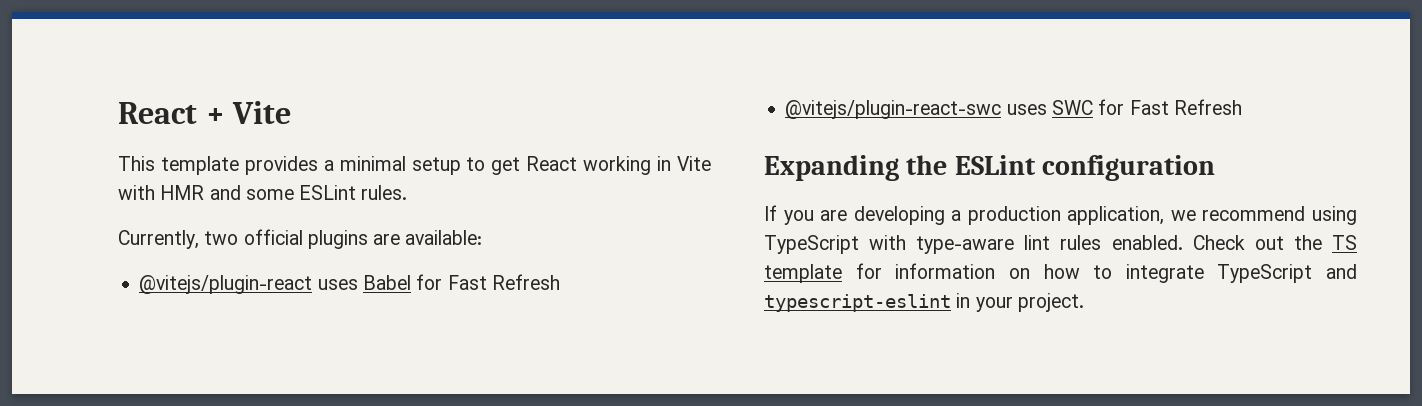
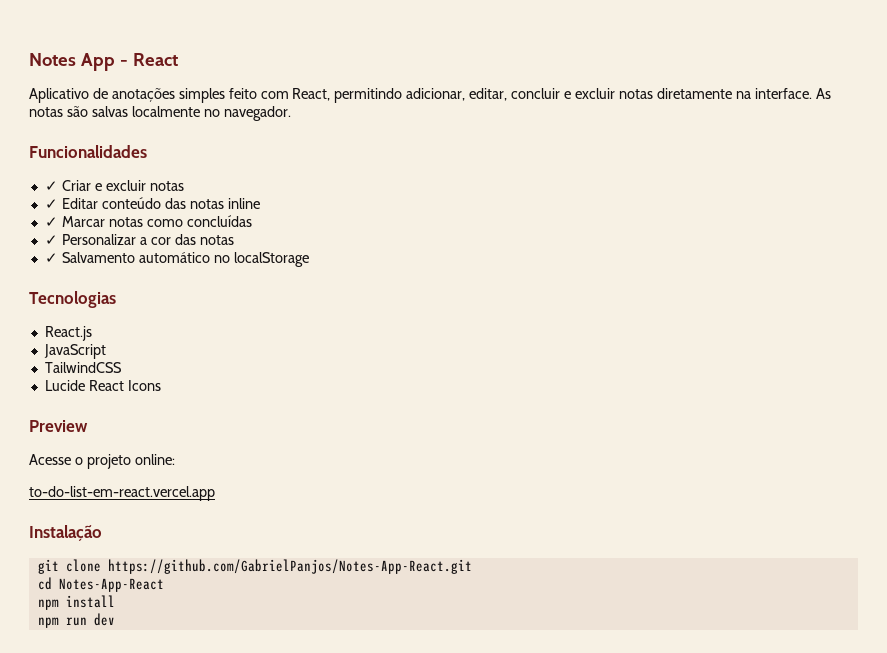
[118,101,292,124] [118,156,711,175] [118,185,408,200] [118,229,483,249] [139,274,560,294] [785,99,1242,119] [764,155,1216,181] [764,205,1357,225] [764,235,1357,254] [764,263,1357,283] [764,293,1084,312] React + Vite // This template provides a minimal setup to get React working in Vite with HMR and some ESLint rules. // Currently, two official plugins are available: // @vitejs/plugin-react uses Babel for Fast Refresh // @vitejs/plugin-react-swc uses SWC for Fast Refresh // Expanding the ESLint configuration // If you are developing a production application, we recommend using TypeScript with type-aware lint rules enabled. Check out the TS template for information on how to integrate TypeScript and typescript-eslint in your project. -> [29,53,178,71] [29,88,831,103] [29,106,291,121] [29,145,147,158] [44,180,184,191] [44,197,260,209] [44,215,252,227] [44,234,234,245] [44,252,309,267] [29,291,116,308] [44,326,92,341] [43,344,106,359] [44,362,122,373] [44,380,161,391] [29,420,88,432] [29,454,175,469] [29,486,215,501] [29,525,102,541] [37,559,472,574] [37,577,164,592] [37,595,115,610] [37,613,115,628] Notes App - React // Aplicativo de anotações simples feito com React, permitindo adicionar, editar, concluir e excluir notas diretamente na interface. As notas são salvas localmente no navegador. // Funcionalidades // ✓ Criar e excluir notas // ✓ Editar conteúdo das notas inline // ✓ Marcar notas como concluídas // ✓ Personalizar a cor das notas // ✓ Salvamento automático no localStorage // Tecnologias // React.js // JavaScript // TailwindCSS // Lucide React Icons // Preview // Acesse o projeto online: // to-do-list-em-react.vercel.app // Instalação // git clone https://github.com/GabrielPanjos/Notes-App-React.git // cd Notes-App-React // npm install // npm run dev

